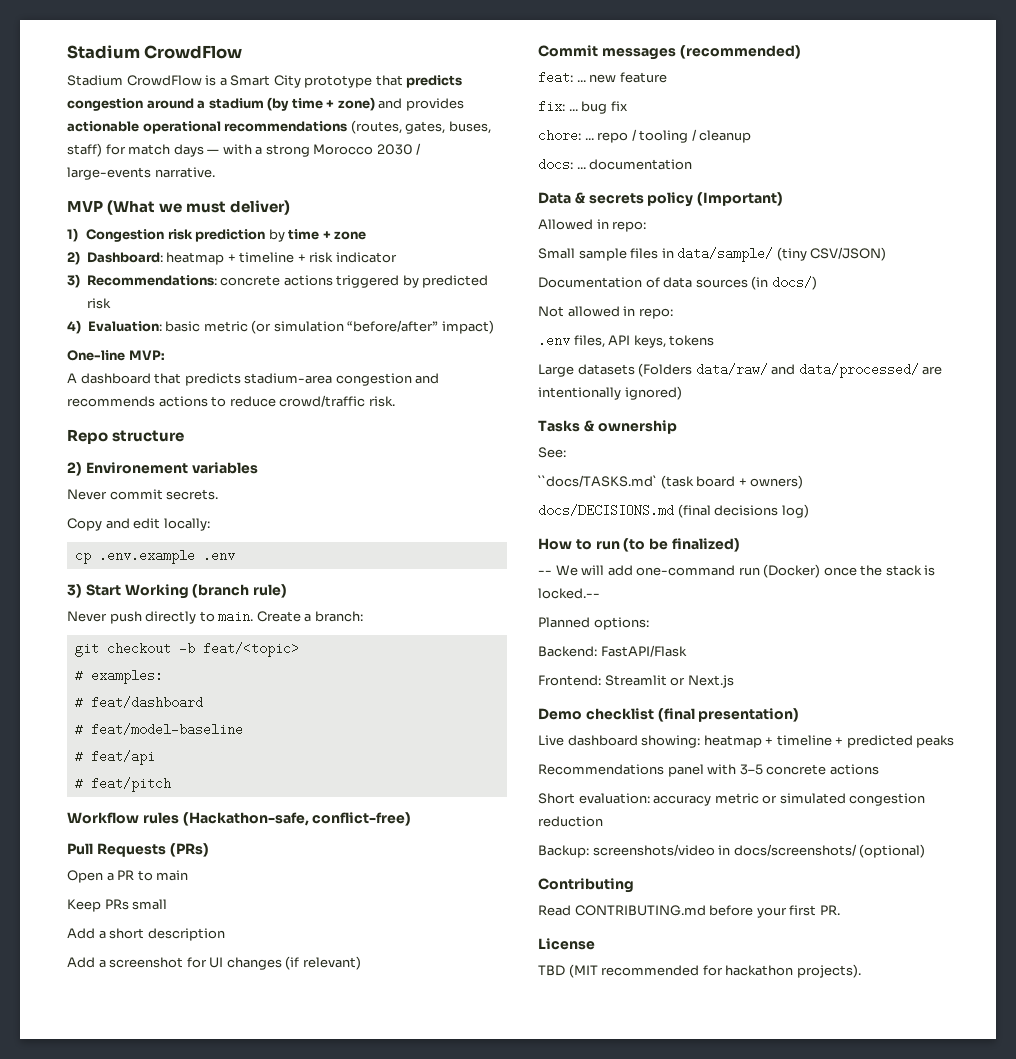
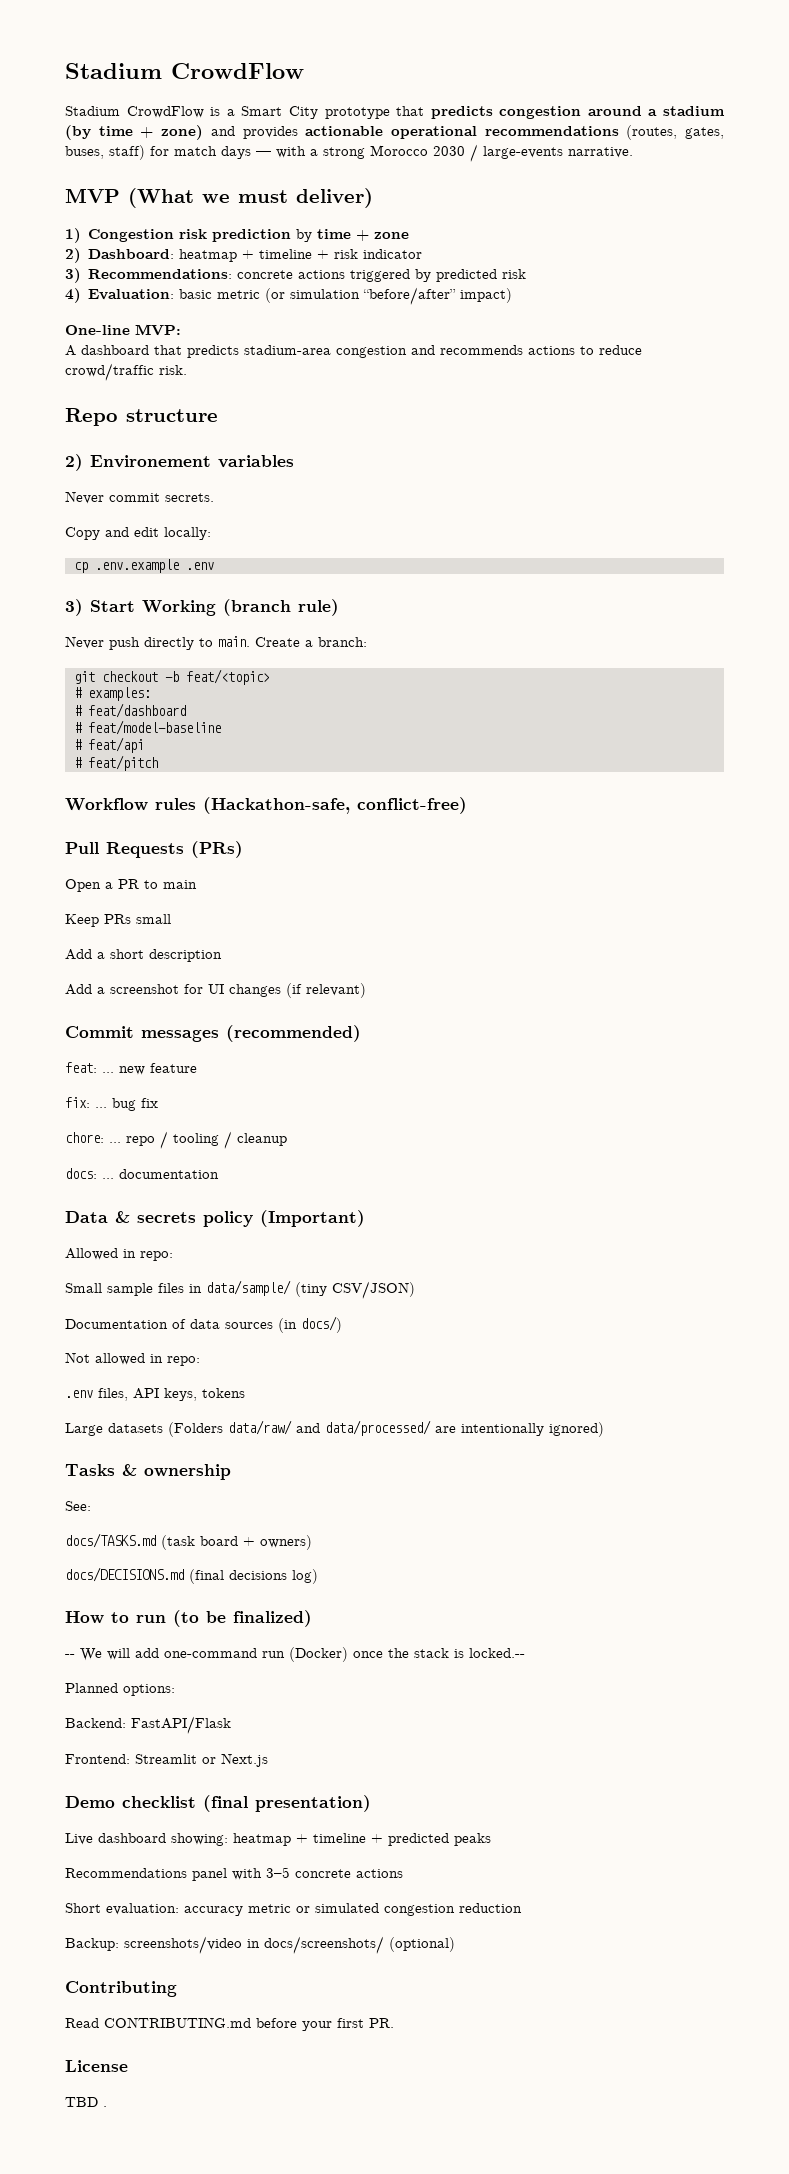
[538,475,657,487] ``docs/TASKS.md` -> [65,1533,156,1548] docs/TASKS.md
[568,964,861,978] (MIT recommended for hackathon projects). -> [103,2106,107,2107] .

